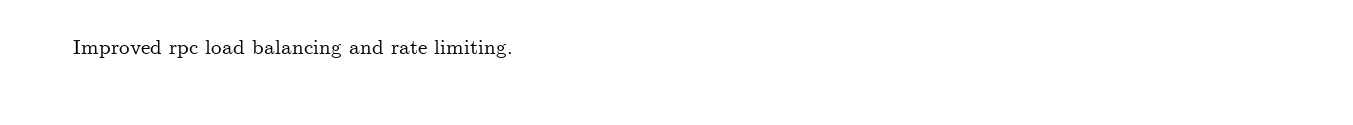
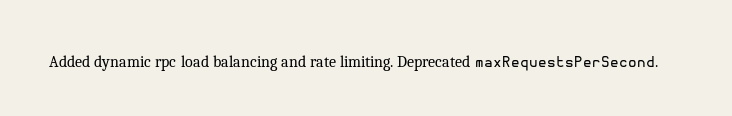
[73,40,162,58] Improved -> [49,55,152,71] Added dynamic
(513, 49) none -> [397,55,658,71] Deprecated maxRequestsPerSecond.

